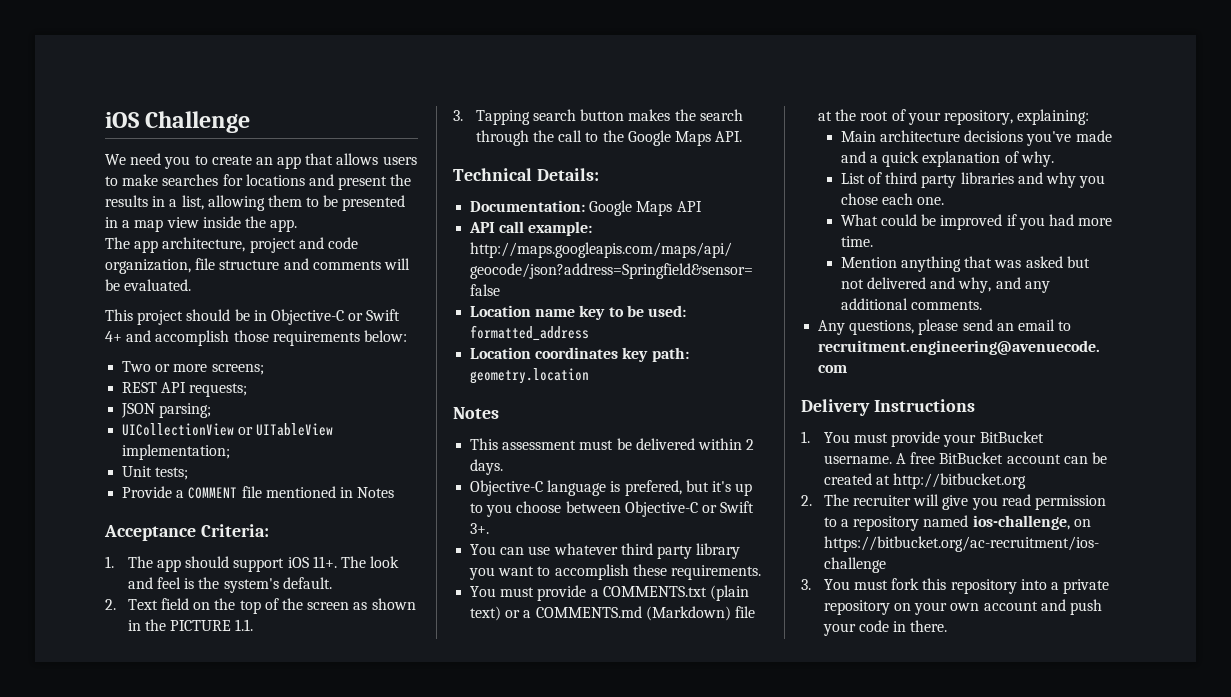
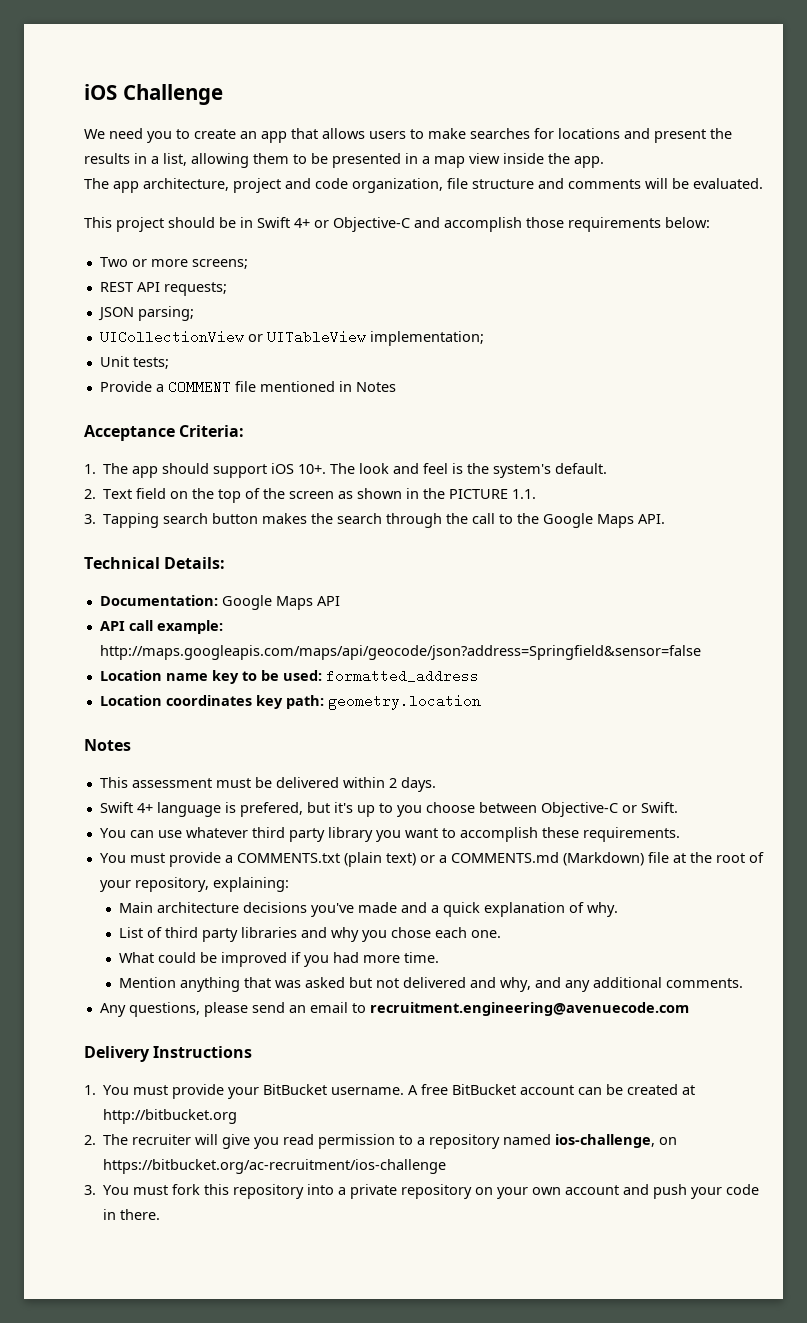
[270,309,401,325] [105,331,122,342] Objective-C or Swift 4+ -> [257,217,410,232] Swift 4+ or Objective-C
[312,556,337,568] 11+. -> [298,464,327,474] 10+.
[470,480,544,496] Objective-C -> [99,802,153,813] Swift 4+
[720,501,755,513] [470,523,490,534] Swift 3+. -> [640,802,678,813] Swift.

